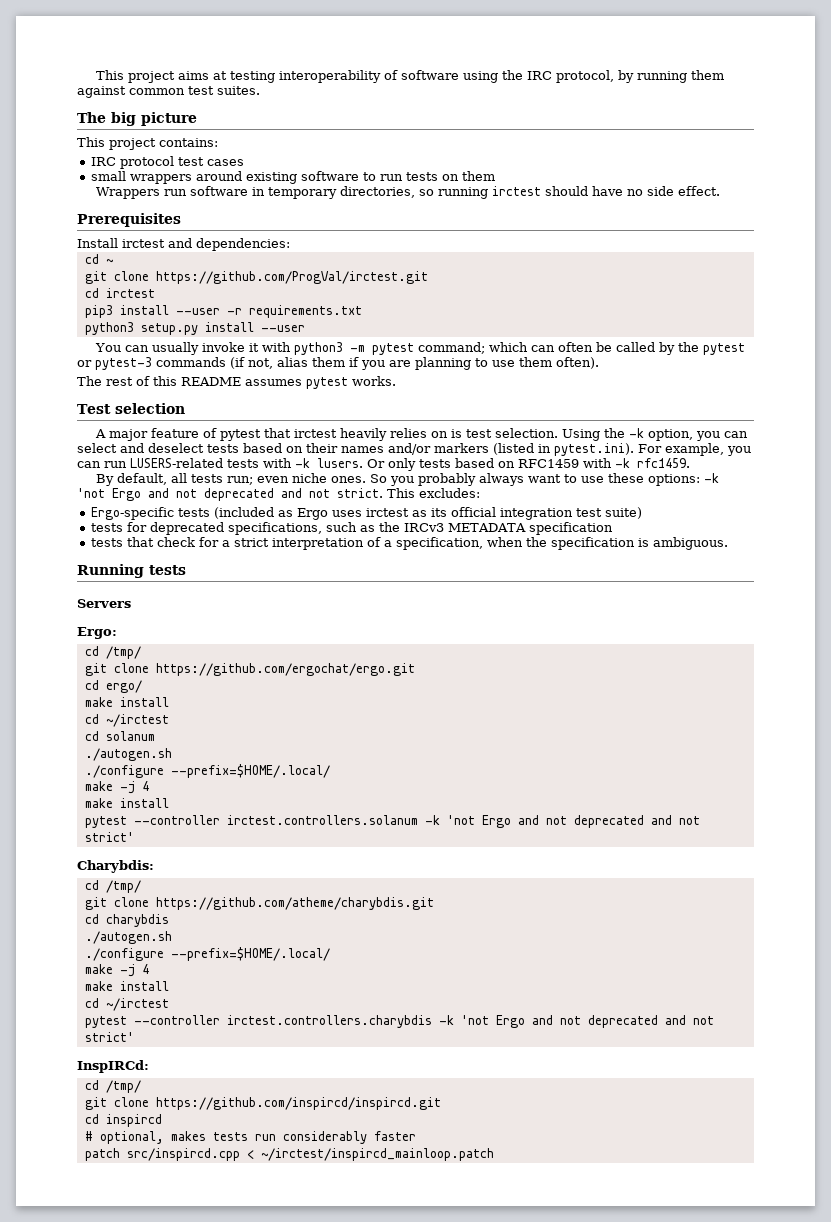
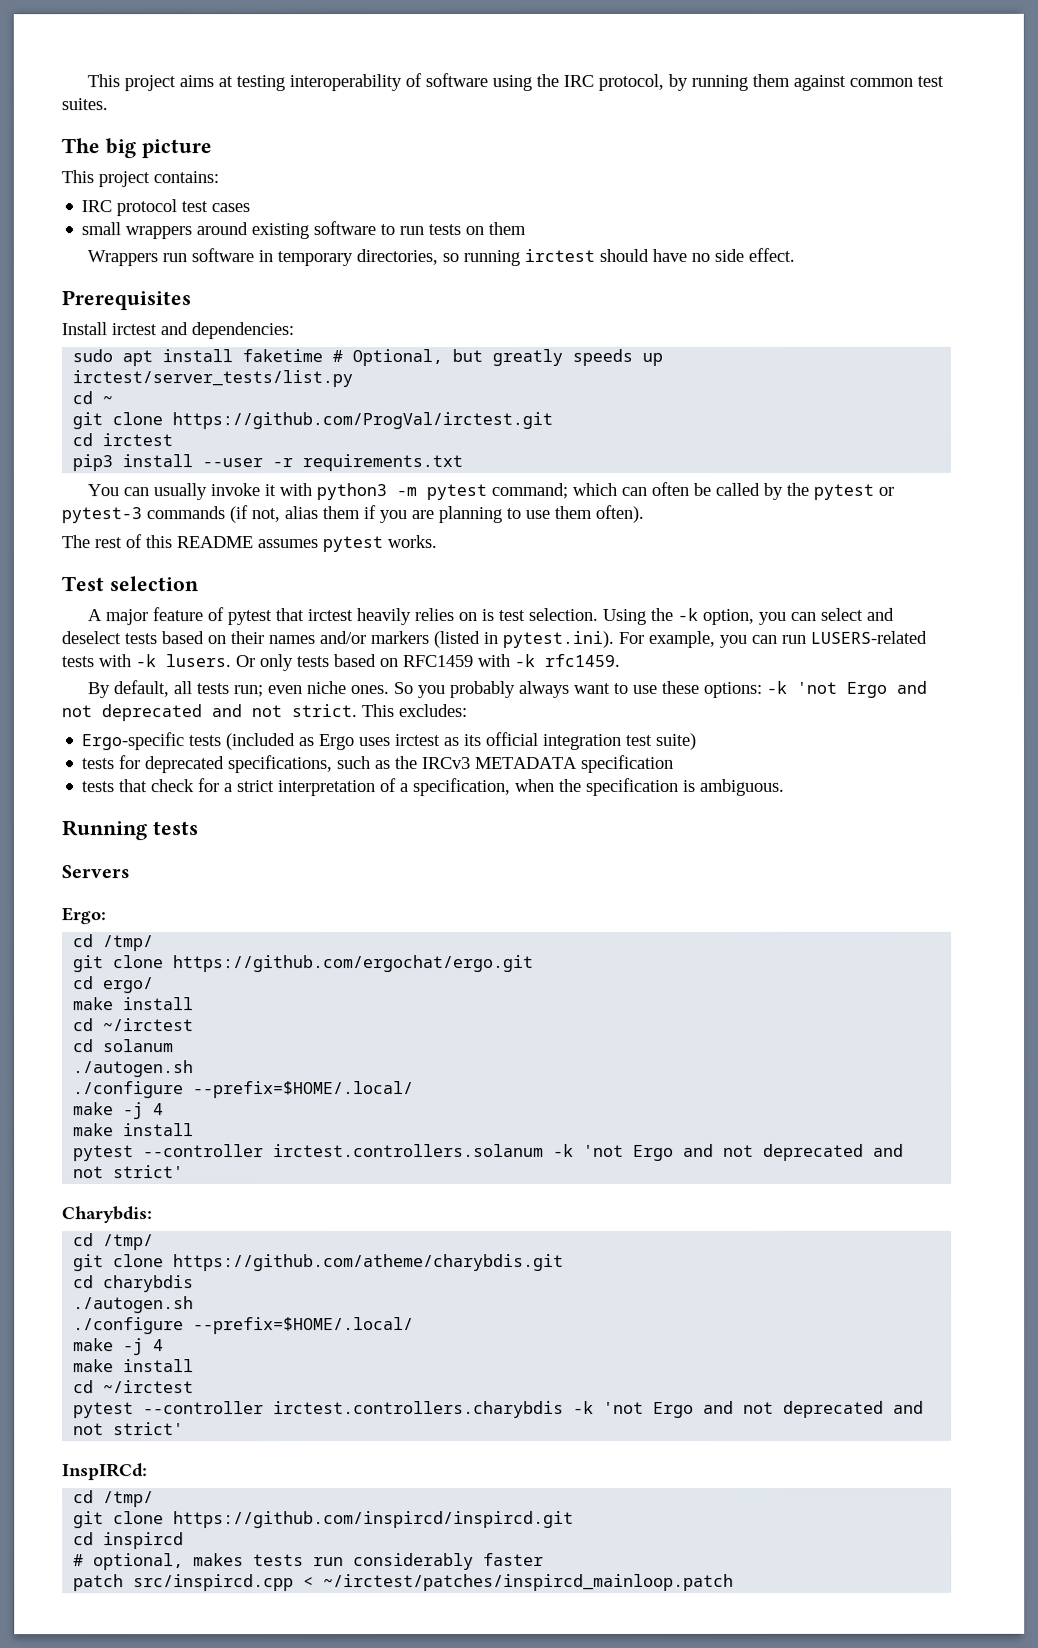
(290, 244) none -> [72,348,664,367] [72,370,354,388] // sudo apt install faketime # Optional, but greatly speeds up irctest/server_tests/list.py
[84,322,305,335] // python3 setup.py install --user -> (464, 463) none
[260,1148,494,1161] ~/irctest/inspircd_mainloop.patch -> [323,1573,735,1592] ~/irctest/patches/inspircd_mainloop.patch

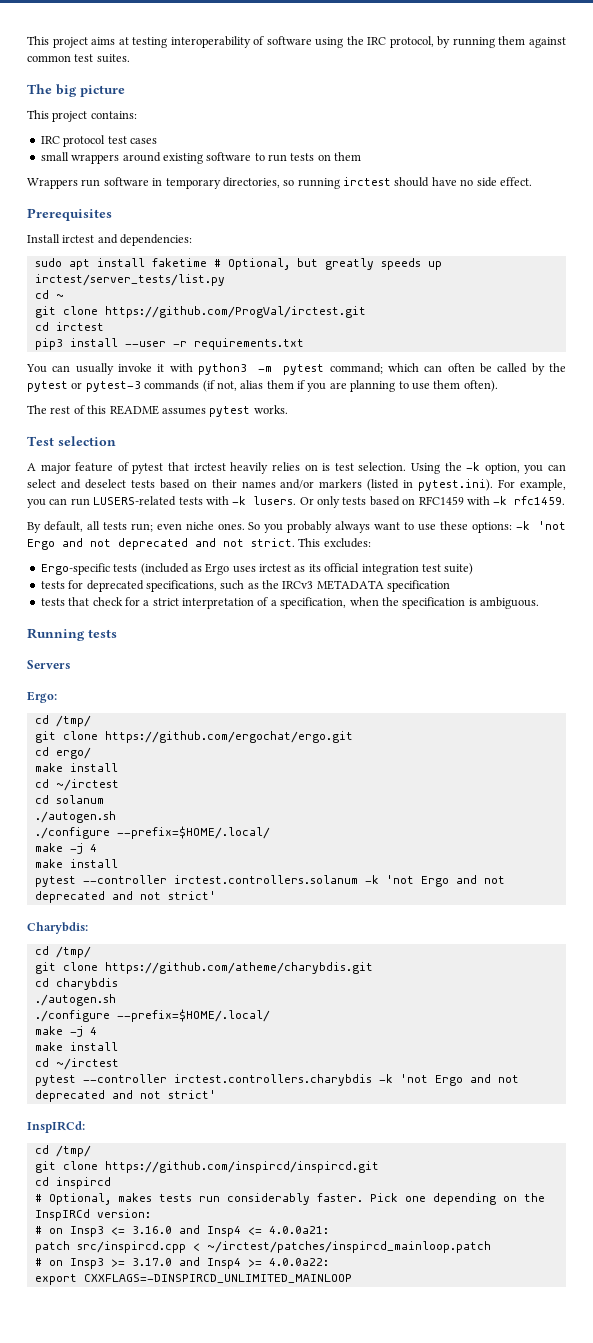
[93,1553,185,1571] optional, -> [48,1193,111,1205] Optional,
[483,1552,545,1567] [73,1573,735,1592] faster // patch src/inspircd.cpp < ~/irctest/patches/inspircd_mainloop.patch -> [316,1193,545,1205] [34,1209,151,1221] [34,1225,329,1237] [34,1241,491,1253] [34,1257,329,1269] [34,1274,352,1285] faster. Pick one depending on the InspIRCd version: // # on Insp3 <= 3.16.0 and Insp4 <= 4.0.0a21: // patch src/inspircd.cpp < ~/irctest/patches/inspircd_mainloop.patch // # on Insp3 >= 3.17.0 and Insp4 >= 4.0.0a22: // export CXXFLAGS=-DINSPIRCD_UNLIMITED_MAINLOOP

